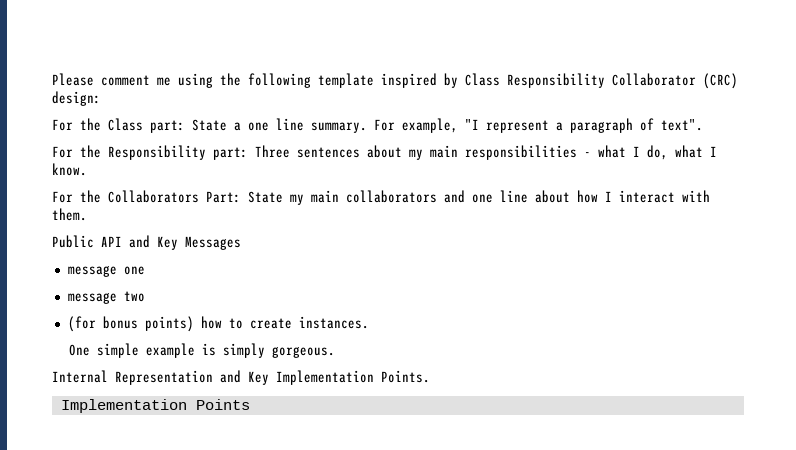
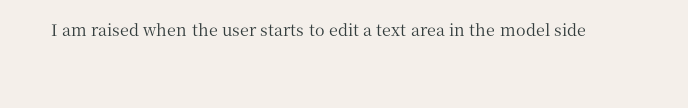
[52,73,738,89] [52,91,101,106] [52,118,703,133] [52,145,717,160] [52,163,87,176] [52,190,710,205] [52,208,87,221] [52,235,241,250] [67,265,145,277] [67,291,145,304] [67,316,369,332] [68,343,335,358] [52,370,430,385] [60,399,250,413] Please comment me using the following template inspired by Class Responsibility Collaborator (CRC) design: // For the Class part: State a one line summary. For example, "I represent a paragraph of text". // For the Responsibility part: Three sentences about my main responsibilities - what I do, what I know. // For the Collaborators Part: State my main collaborators and one line about how I interact with them. // Public API and Key Messages // message one // message two // (for bonus points) how to create instances. // One simple example is simply gorgeous. // Internal Representation and Key Implementation Points. // Implementation Points -> [51,23,587,36] I am raised when the user starts to edit a text area in the model side

